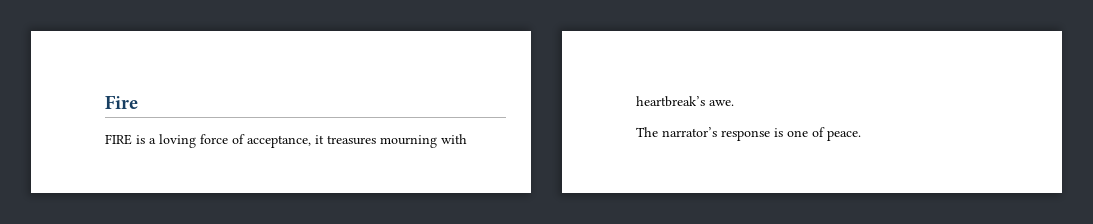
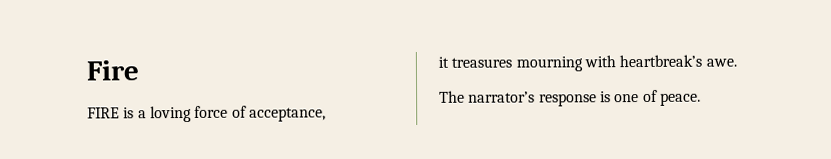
(311, 141) none -> (326, 114) //

